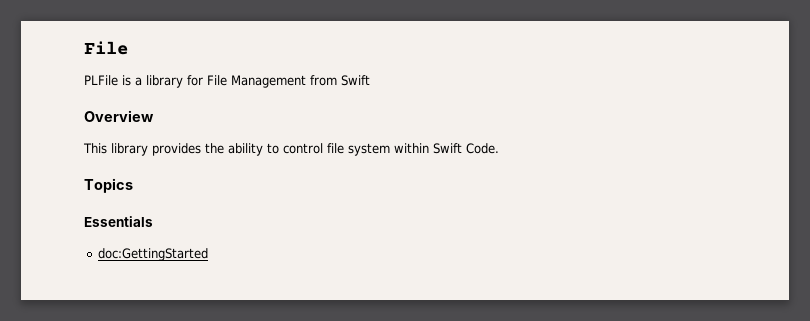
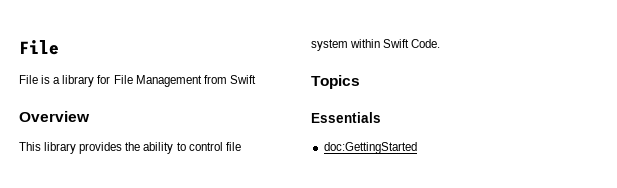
[84,75,118,86] PLFile -> [19,75,38,84] File

